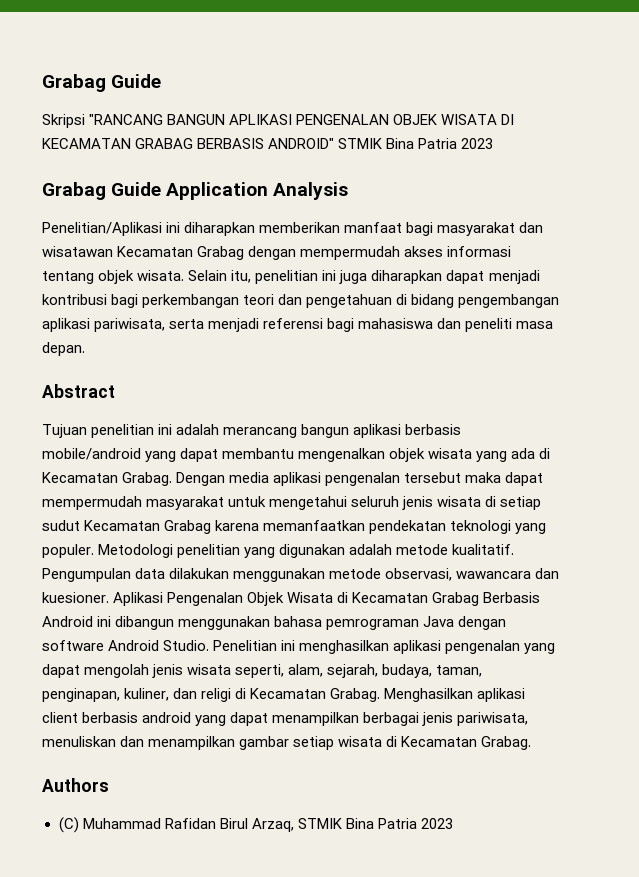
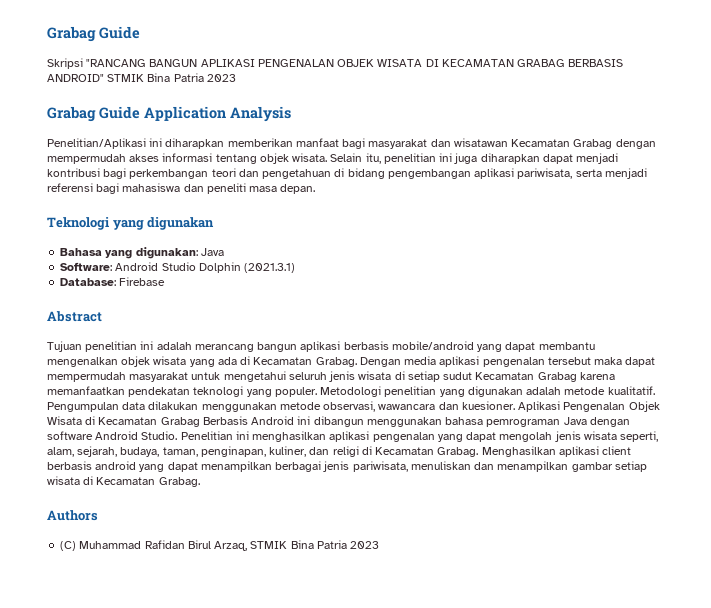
(85, 349) none -> [47,217,215,230] [60,247,224,259] [60,262,296,273] [60,277,166,286] // Teknologi yang digunakan // Bahasa yang digunakan: Java // Software: Android Studio Dolphin (2021.3.1) // Database: Firebase

